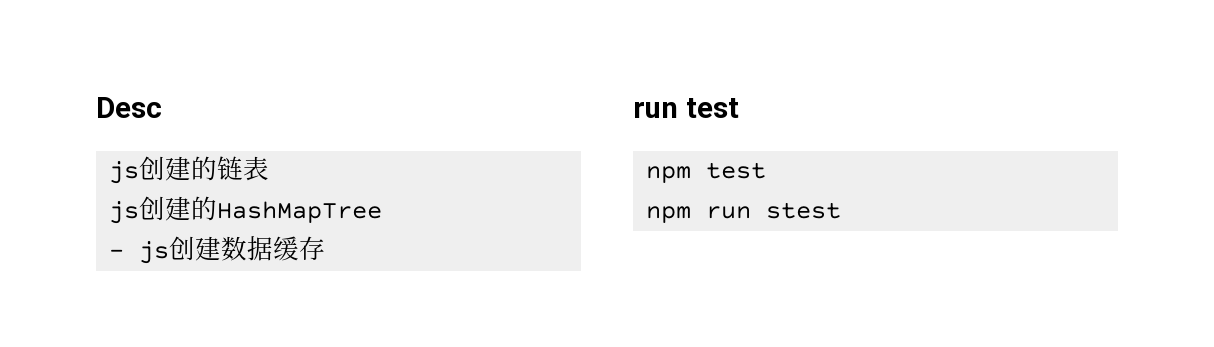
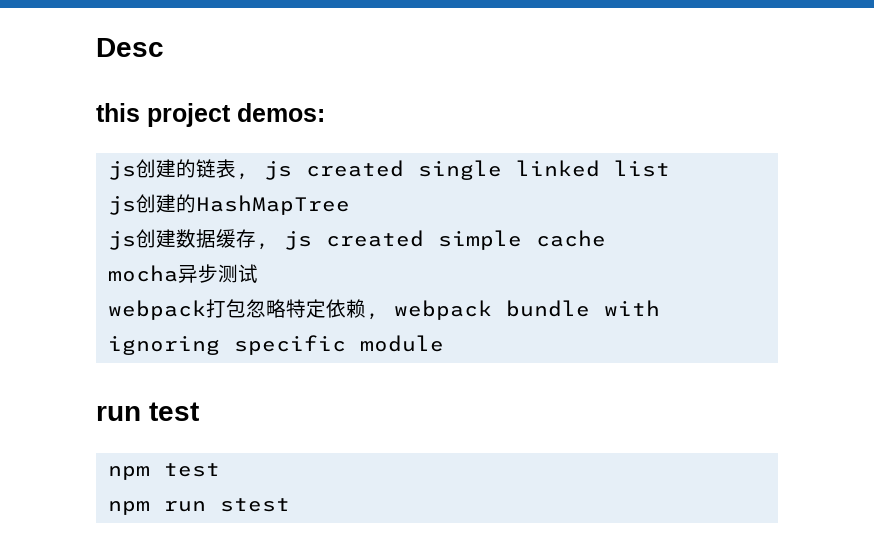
(162, 107) none -> [96,103,325,127] // this project demos:
(269, 168) none -> [236,160,670,180] , js created single linked list
[108,249,124,258] - -> (350, 205) none
(325, 248) none -> [256,230,606,250] [108,264,258,283] [108,299,660,320] [108,335,444,355] , js created simple cache // mocha异步测试 // webpack打包忽略特定依赖, webpack bundle with ignoring specific module

